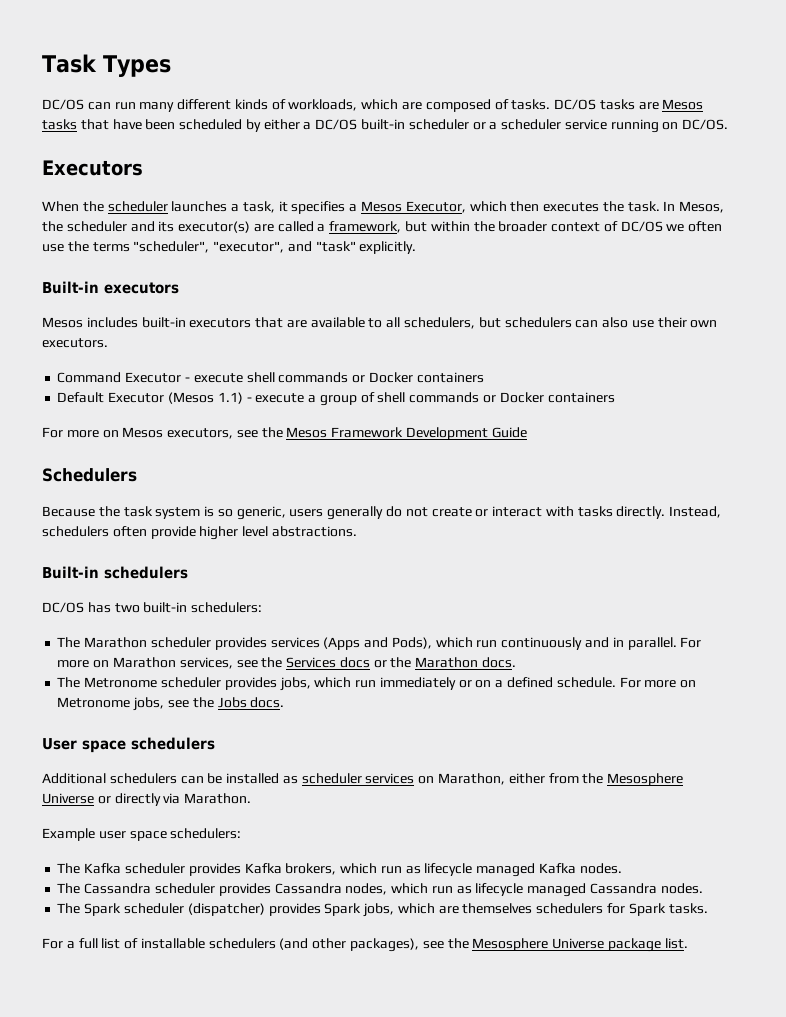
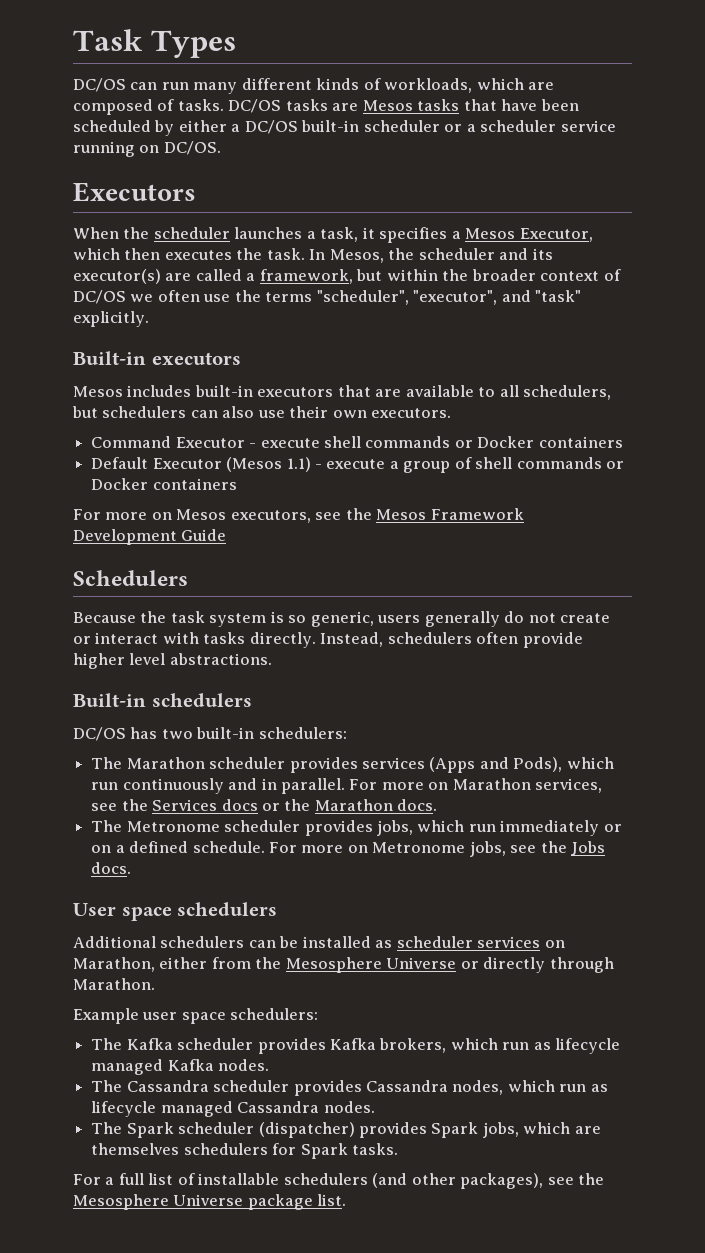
[163,793,181,804] via -> [549,957,614,973] through

